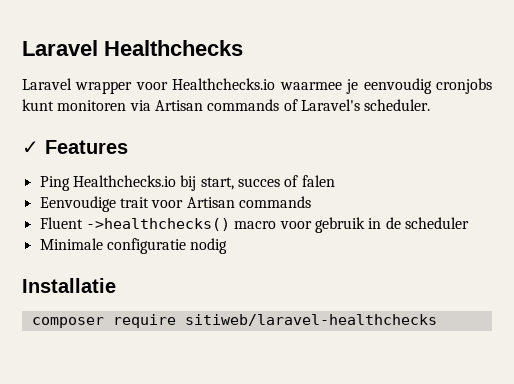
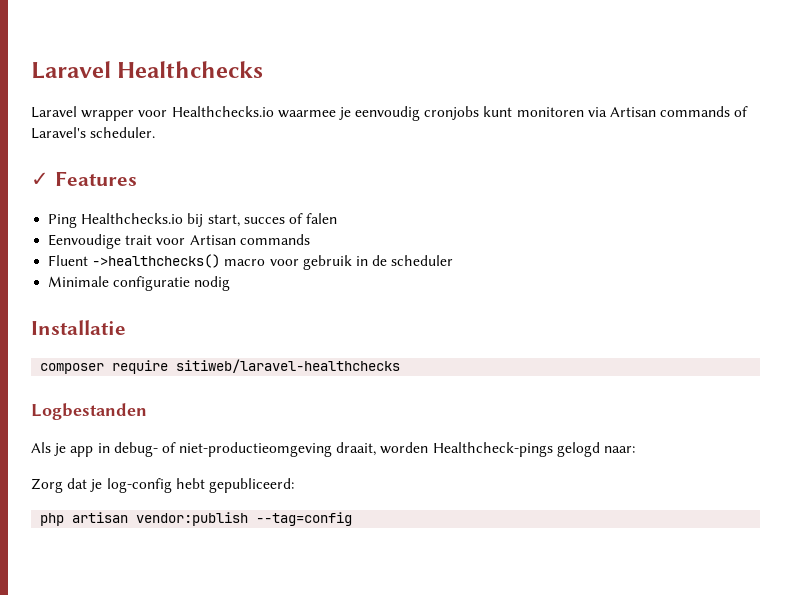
(437, 320) none -> [31,403,147,420] [31,442,636,457] [31,478,294,493] [40,512,353,526] // Logbestanden // Als je app in debug- of niet-productieomgeving draait, worden Healthcheck-pings gelogd naar: // Zorg dat je log-config hebt gepubliceerd: // php artisan vendor:publish --tag=config

